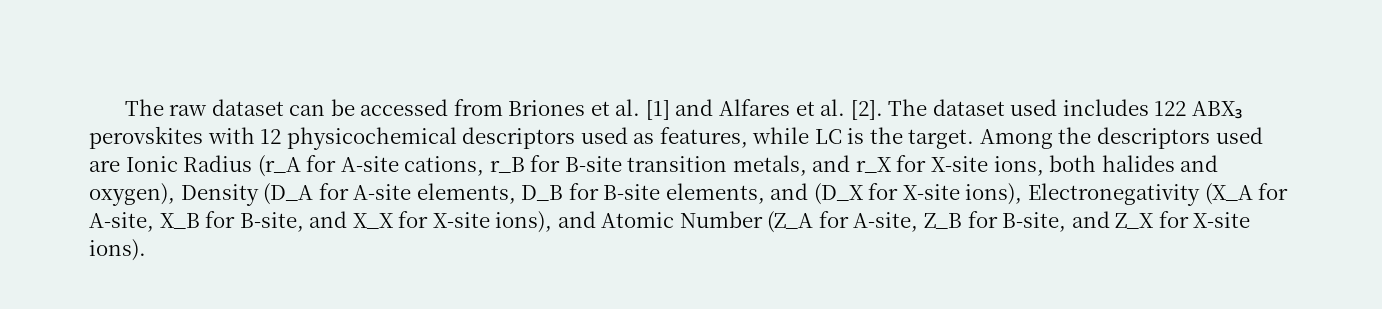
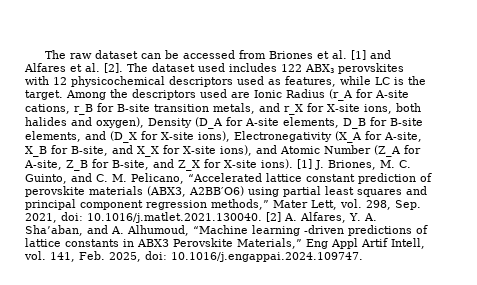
(146, 250) none -> [297,159,411,170] [25,173,432,184] [25,186,427,197] [25,199,421,210] [25,212,377,223] [25,225,428,236] [25,238,425,249] [24,251,363,262] [1] J. Briones, M. C. Guinto, and C. M. Pelicano, “Accelerated lattice constant prediction of perovskite materials (ABX3, A2BB′O6) using partial least squares and principal component regression methods,” Mater Lett, vol. 298, Sep. 2021, doi: 10.1016/j.matlet.2021.130040. [2] A. Alfares, Y. A. Sha’aban, and A. Alhumoud, “Machine learning -driven predictions of lattice constants in ABX3 Perovskite Materials,” Eng Appl Artif Intell, vol. 141, Feb. 2025, doi: 10.1016/j.engappai.2024.109747.

